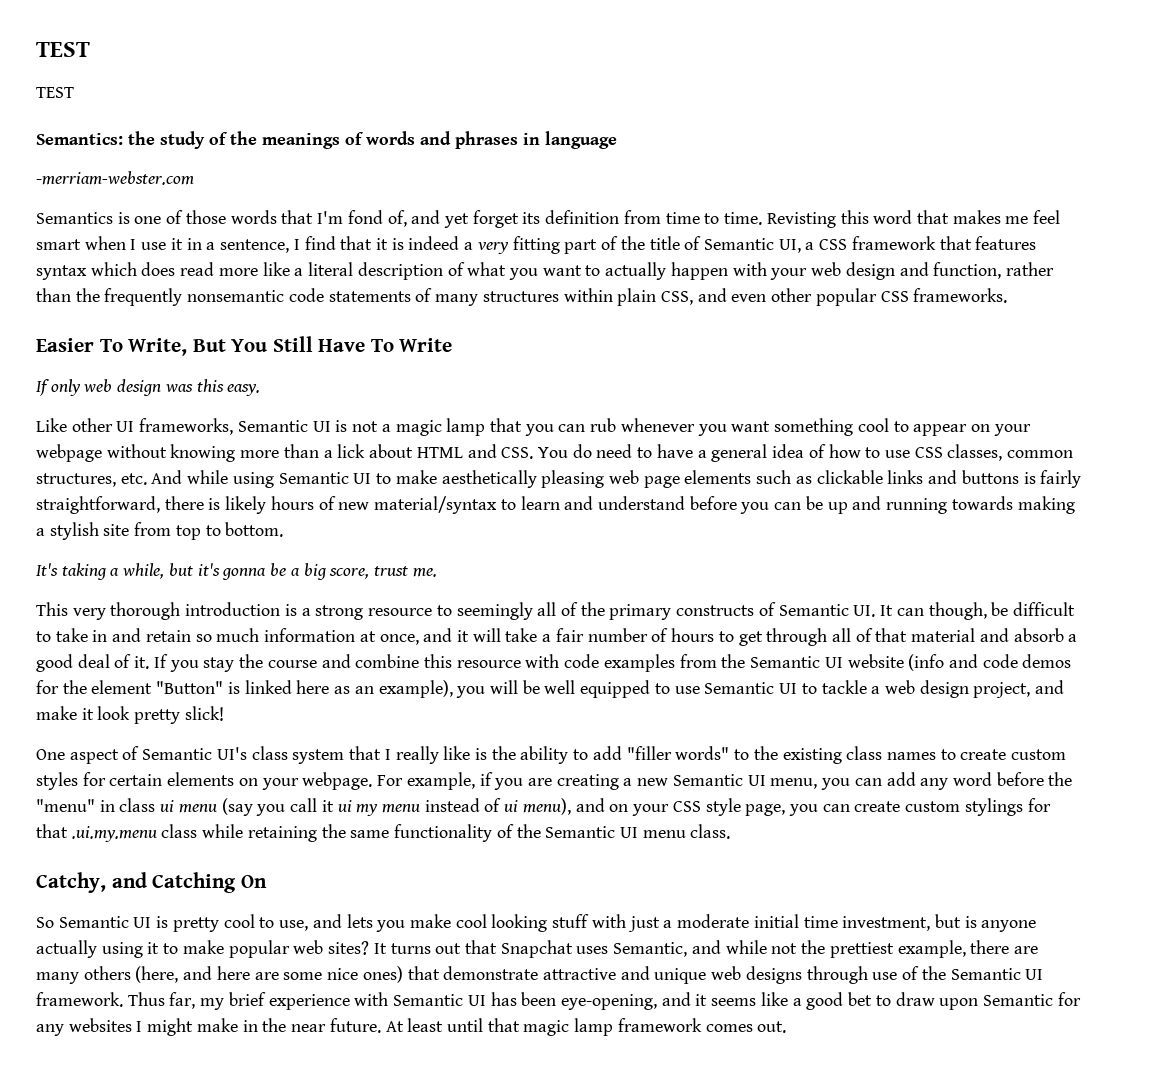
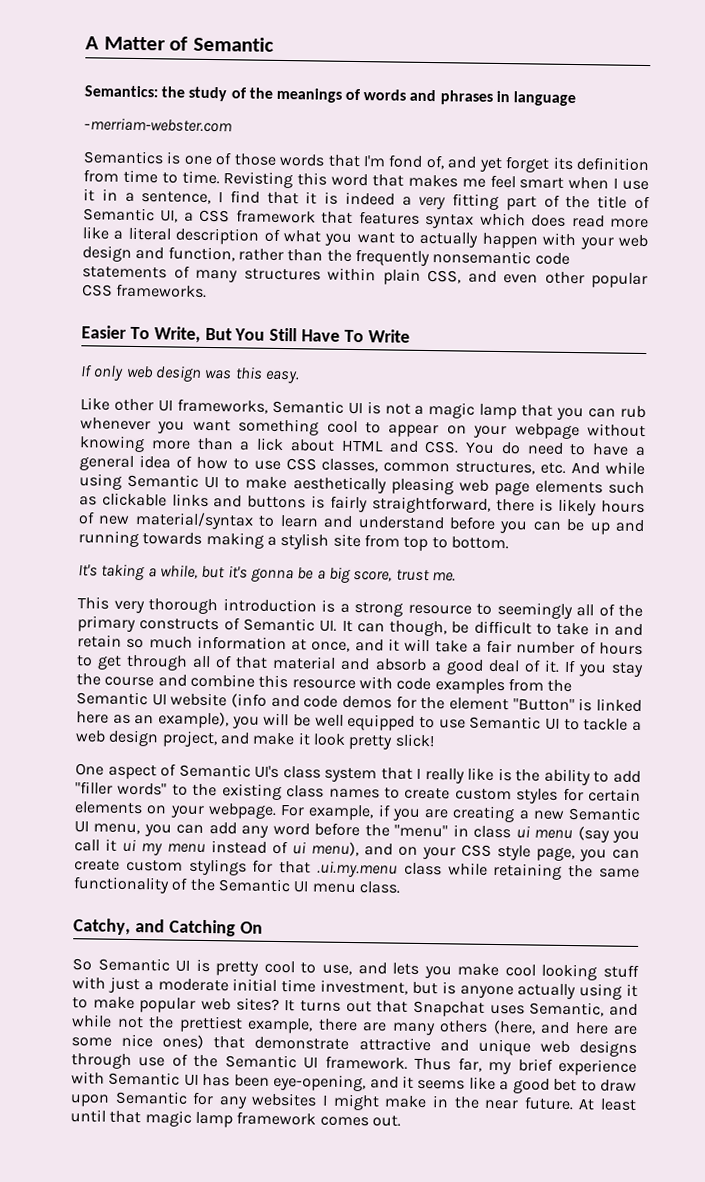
[36,42,90,57] [36,87,74,98] TEST // TEST -> [85,36,275,52] A Matter of Semantic

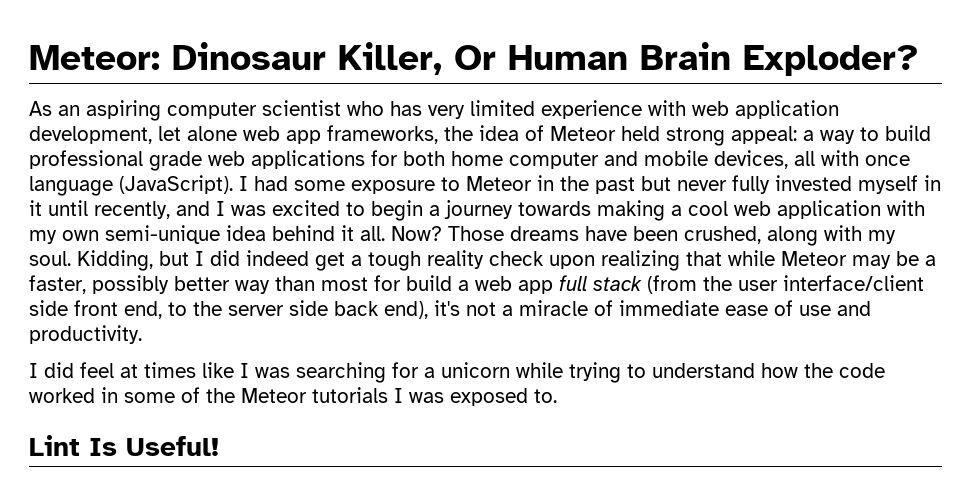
[85,36,275,52] [84,85,577,107] [84,117,232,133] [83,150,650,173] [83,169,649,191] [83,188,650,211] [83,207,649,229] [82,226,648,250] [82,245,570,267] [82,265,648,289] [82,283,208,298] [81,325,410,343] [80,364,300,384] [80,397,647,421] [80,417,646,440] [79,435,646,457] [79,455,645,476] [79,473,646,496] [79,492,645,516] [78,511,645,535] [78,530,509,552] [78,563,456,583] [77,596,643,620] [77,615,644,637] [77,634,643,655] [76,654,644,678] [76,673,573,695] [76,691,642,712] [76,711,643,732] [75,729,435,750] [75,763,642,786] [75,781,641,804] [74,801,641,823] [74,820,641,843] [74,838,640,862] [74,858,640,880] [73,876,400,894] [73,918,263,937] [72,957,639,981] [72,976,638,1000] [72,996,639,1017] [71,1014,638,1036] [71,1033,637,1057] [71,1053,637,1076] [71,1071,638,1094] [70,1090,638,1111] [70,1109,401,1128] A Matter of Semantic // Semantics: the study of the meanings of words and phrases in language // -merriam-webster.com // Semantics is one of those words that I'm fond of, and yet forget its definition from time to time. Revisting this word that makes me feel smart when I use it in a sentence, I find that it is indeed a very fitting part of the title of Semantic UI, a CSS framework that features syntax which does read more like a literal description of what you want to actually happen with your web design and function, rather than the frequently nonsemantic code statements of many structures within plain CSS, and even other popular CSS frameworks. // Easier To Write, But You Still Have To Write // If only web design was this easy. // Like other UI frameworks, Semantic UI is not a magic lamp that you can rub whenever you want something cool to appear on your webpage without knowing more than a lick about HTML and CSS. You do need to have a general idea of how to use CSS classes, common structures, etc. And while using Semantic UI to make aesthetically pleasing web page elements such as clickable links and buttons is fairly straightforward, there is likely hours of new material/syntax to learn and understand before you can be up and running towards making a stylish site from top to bottom. // It's taking a while, but it's gonna be a big score, trust me. // This very thorough introduction is a strong resource to seemingly all of the primary constructs of Semantic UI. It can though, be difficult to take in and retain so much information at once, and it will take a fair number of hours to get through all of that material and absorb a good deal of it. If you stay the course and combine this resource with code examples from the Semantic UI website (info and code demos for the element "Button" is linked here as an example), you will be well equipped to use Semantic UI to tackle a web design project, and make it look pretty slick! // One aspect of Semantic UI's class system that I really like is the ability to add "filler words" to the existing class names to create custom styles for certain elements on your webpage. For example, if you are creating a new Semantic UI menu, you can add any word before the "menu" in class ui menu (say you call it ui my menu instead of ui menu), and on your CSS style page, you can create custom stylings for that .ui.my.menu class while retaining the same functionality of the Semantic UI menu class. // Catchy, and Catching On // So Semantic UI is pretty cool to use, and lets you make cool looking stuff with just a moderate initial time investment, but is anyone actually using it to make popular web sites? It turns out that Snapchat uses Semantic, and while not the prettiest example, there are many others (here, and here are some nice ones) that demonstrate attractive and unique web designs through use of the Semantic UI framework. Thus far, my brief experience with Semantic UI has been eye-opening, and it seems like a good bet to draw upon Semantic for any websites I might make in the near future. At least until that magic lamp framework comes out. -> [29,42,919,76] [29,100,839,121] [29,125,931,146] [29,150,910,171] [29,175,941,196] [29,200,925,221] [29,225,896,246] [29,250,936,271] [29,275,924,294] [29,300,871,319] [29,325,142,344] [29,362,885,383] [29,387,557,406] [29,435,219,456] Meteor: Dinosaur Killer, Or Human Brain Exploder? // As an aspiring computer scientist who has very limited experience with web application development, let alone web app frameworks, the idea of Meteor held strong appeal: a way to build professional grade web applications for both home computer and mobile devices, all with once language (JavaScript). I had some exposure to Meteor in the past but never fully invested myself in it until recently, and I was excited to begin a journey towards making a cool web application with my own semi-unique idea behind it all. Now? Those dreams have been crushed, along with my soul. Kidding, but I did indeed get a tough reality check upon realizing that while Meteor may be a faster, possibly better way than most for build a web app full stack (from the user interface/client side front end, to the server side back end), it's not a miracle of immediate ease of use and productivity. // I did feel at times like I was searching for a unicorn while trying to understand how the code worked in some of the Meteor tutorials I was exposed to. // Lint Is Useful!

